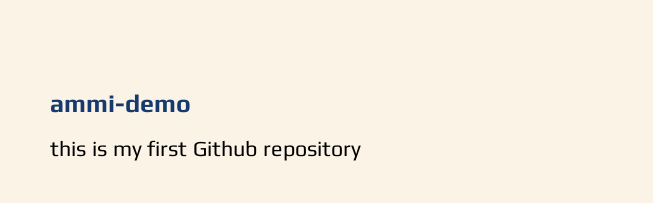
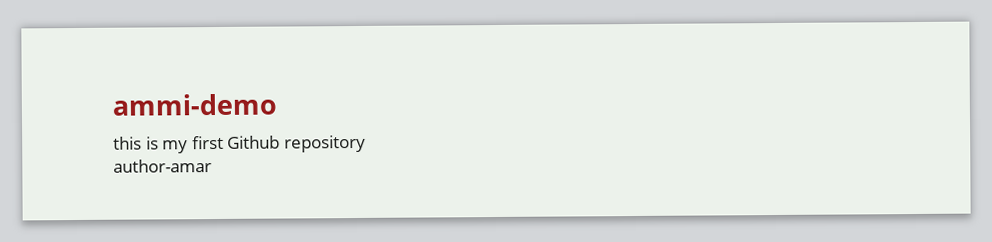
(362, 151) none -> [113,159,212,173] // author-amar

